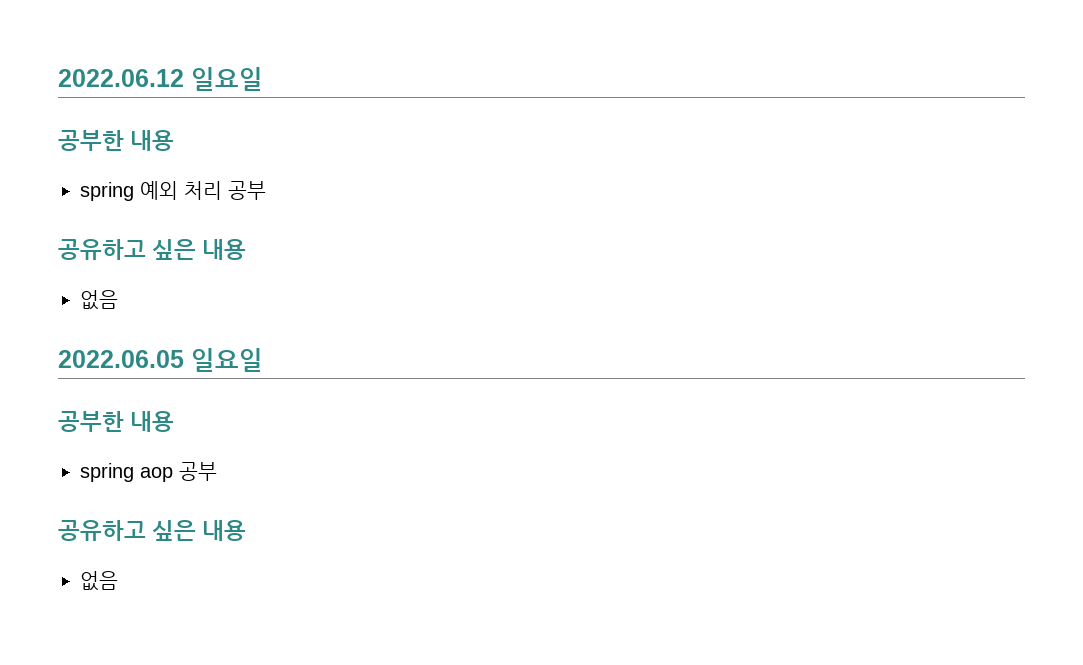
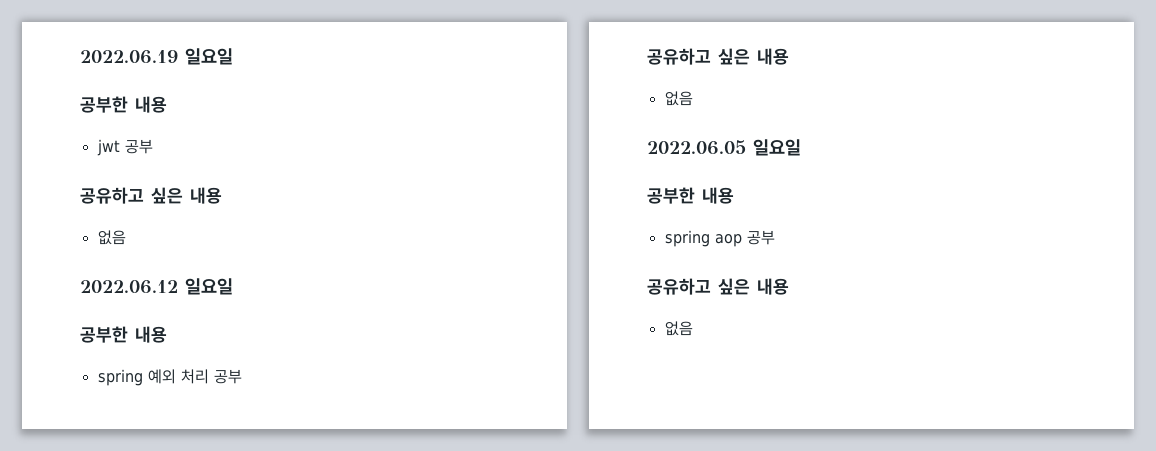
(58, 78) none -> [80,48,233,65] [80,96,167,113] [96,139,153,156] [80,187,222,204] [97,230,126,245] 2022.06.19 일요일 // 공부한 내용 // jwt 공부 // 공유하고 싶은 내용 // 없음 //

